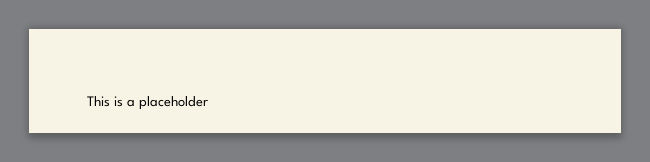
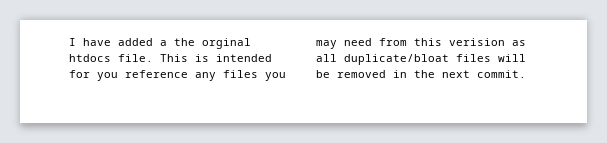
[87,96,208,110] This is a placeholder -> [69,38,251,49] [69,54,272,62] [69,70,286,81] [316,38,526,49] [316,54,526,65] [316,70,526,78] I have added a the orginal htdocs file. This is intended for you reference any files you may need from this verision as all duplicate/bloat files will be removed in the next commit.

